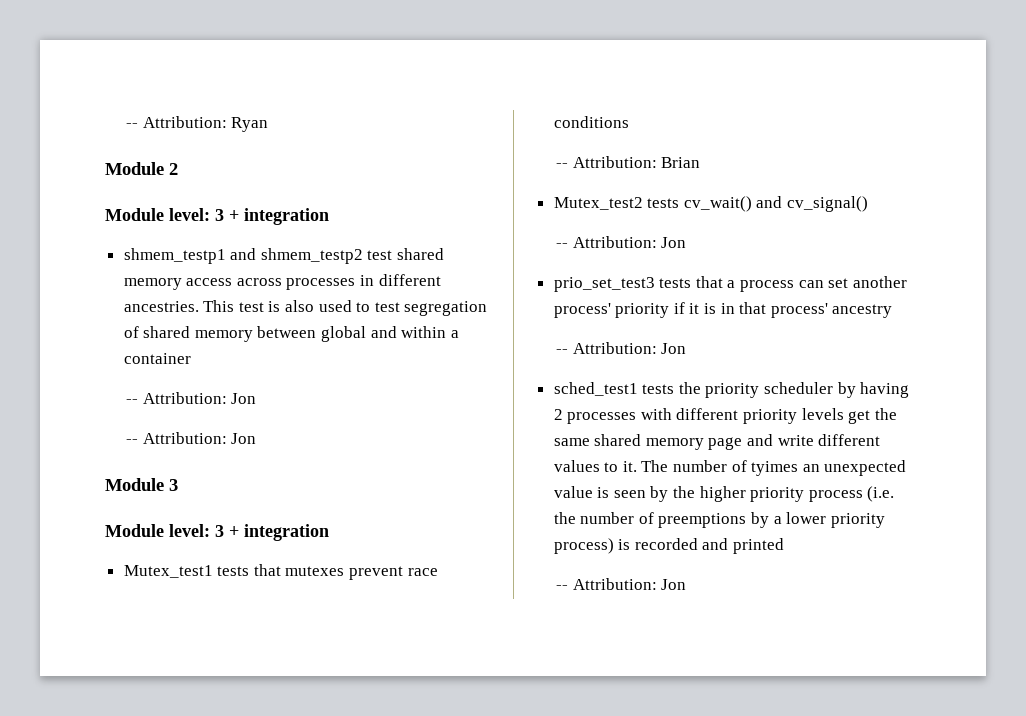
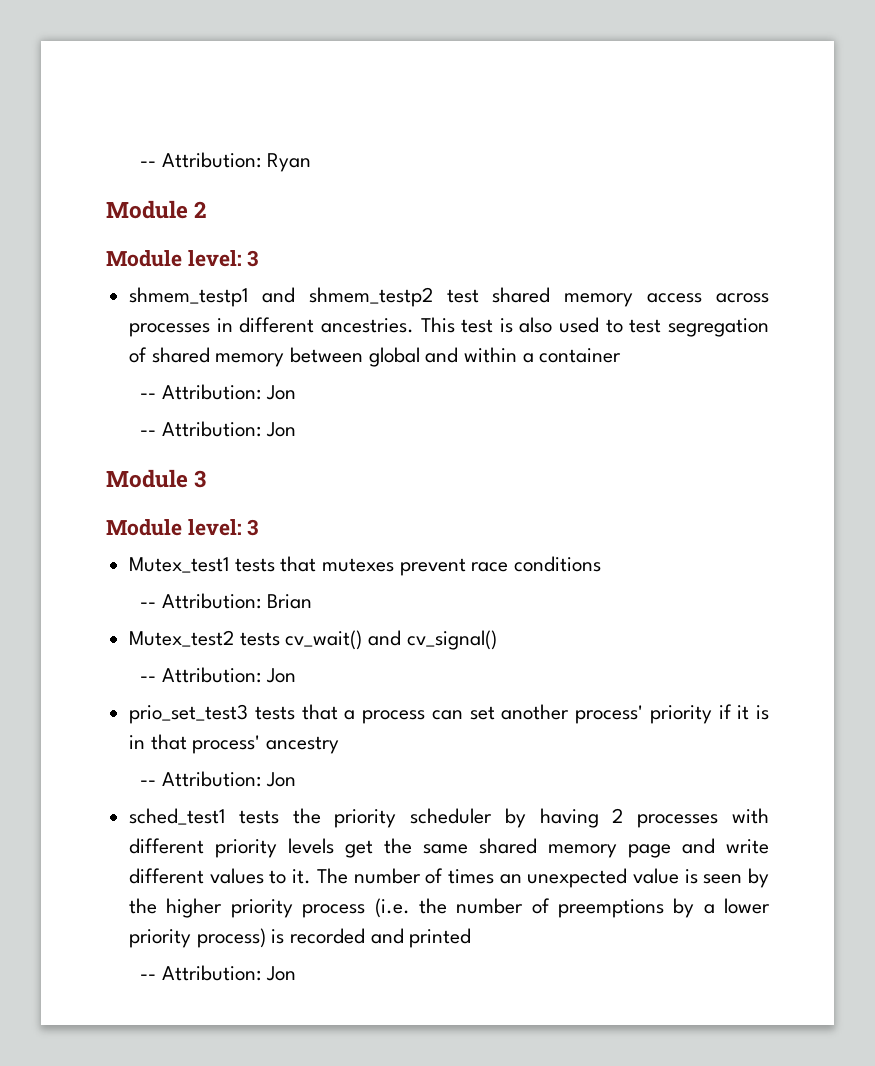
[229,208,329,225] + integration -> (259, 258) none
[229,524,329,541] + integration -> (259, 527) none
[751,461,799,476] tyimes -> [447,869,494,884] times

